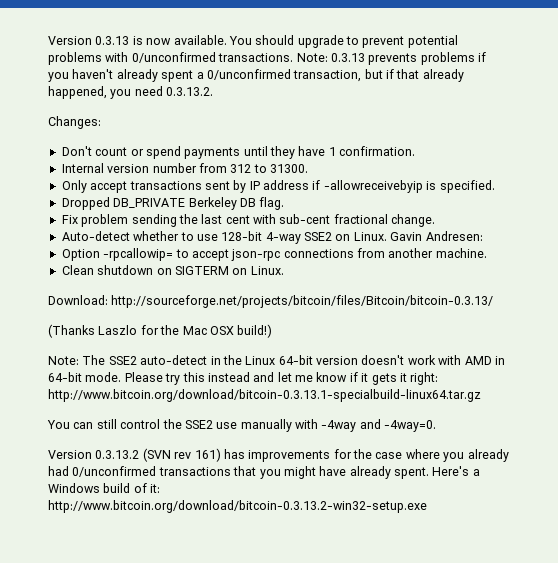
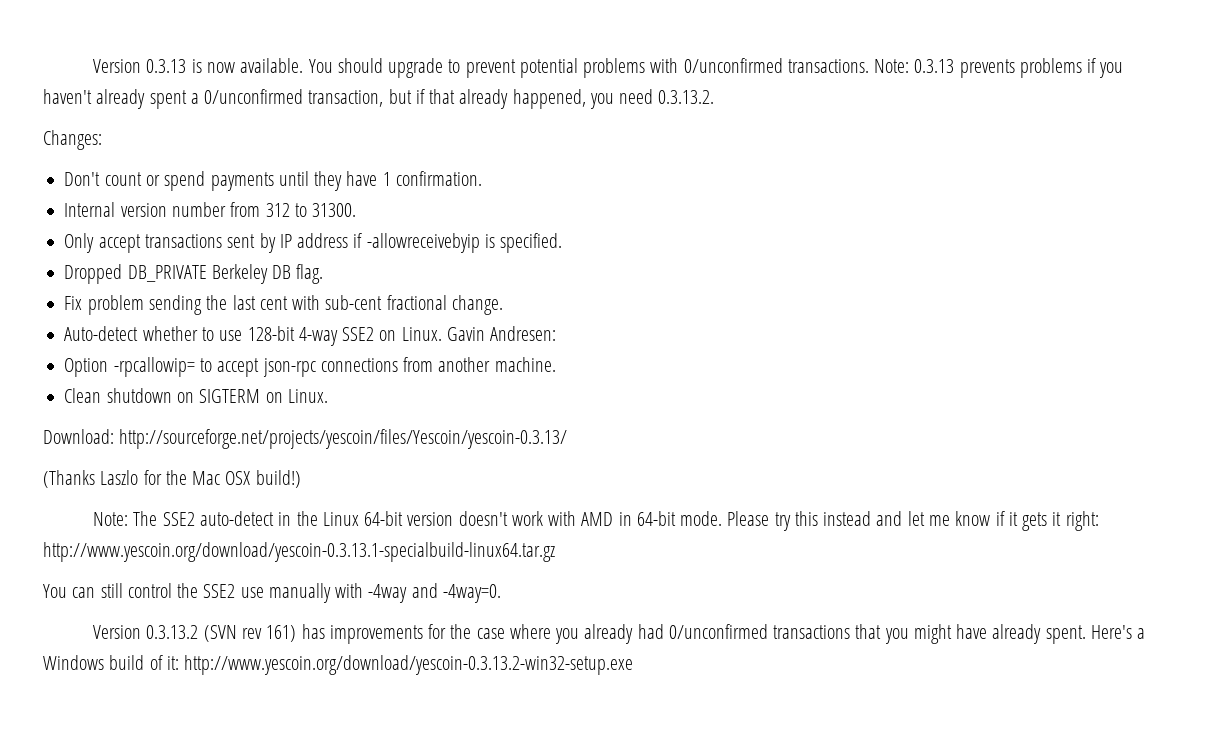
[111,295,494,308] http://sourceforge.net/projects/bitcoin/files/Bitcoin/bitcoin-0.3.13/ -> [119,429,568,449] http://sourceforge.net/projects/yescoin/files/Yescoin/yescoin-0.3.13/
[48,389,481,402] http://www.bitcoin.org/download/bitcoin-0.3.13.1-specialbuild-linux64.tar.gz -> [43,542,555,562] http://www.yescoin.org/download/yescoin-0.3.13.1-specialbuild-linux64.tar.gz
[48,500,427,513] http://www.bitcoin.org/download/bitcoin-0.3.13.2-win32-setup.exe -> [184,655,634,675] http://www.yescoin.org/download/yescoin-0.3.13.2-win32-setup.exe

